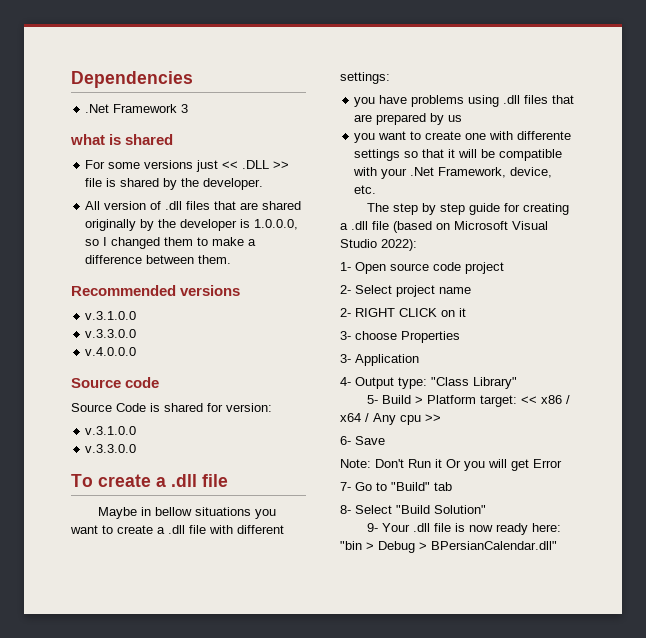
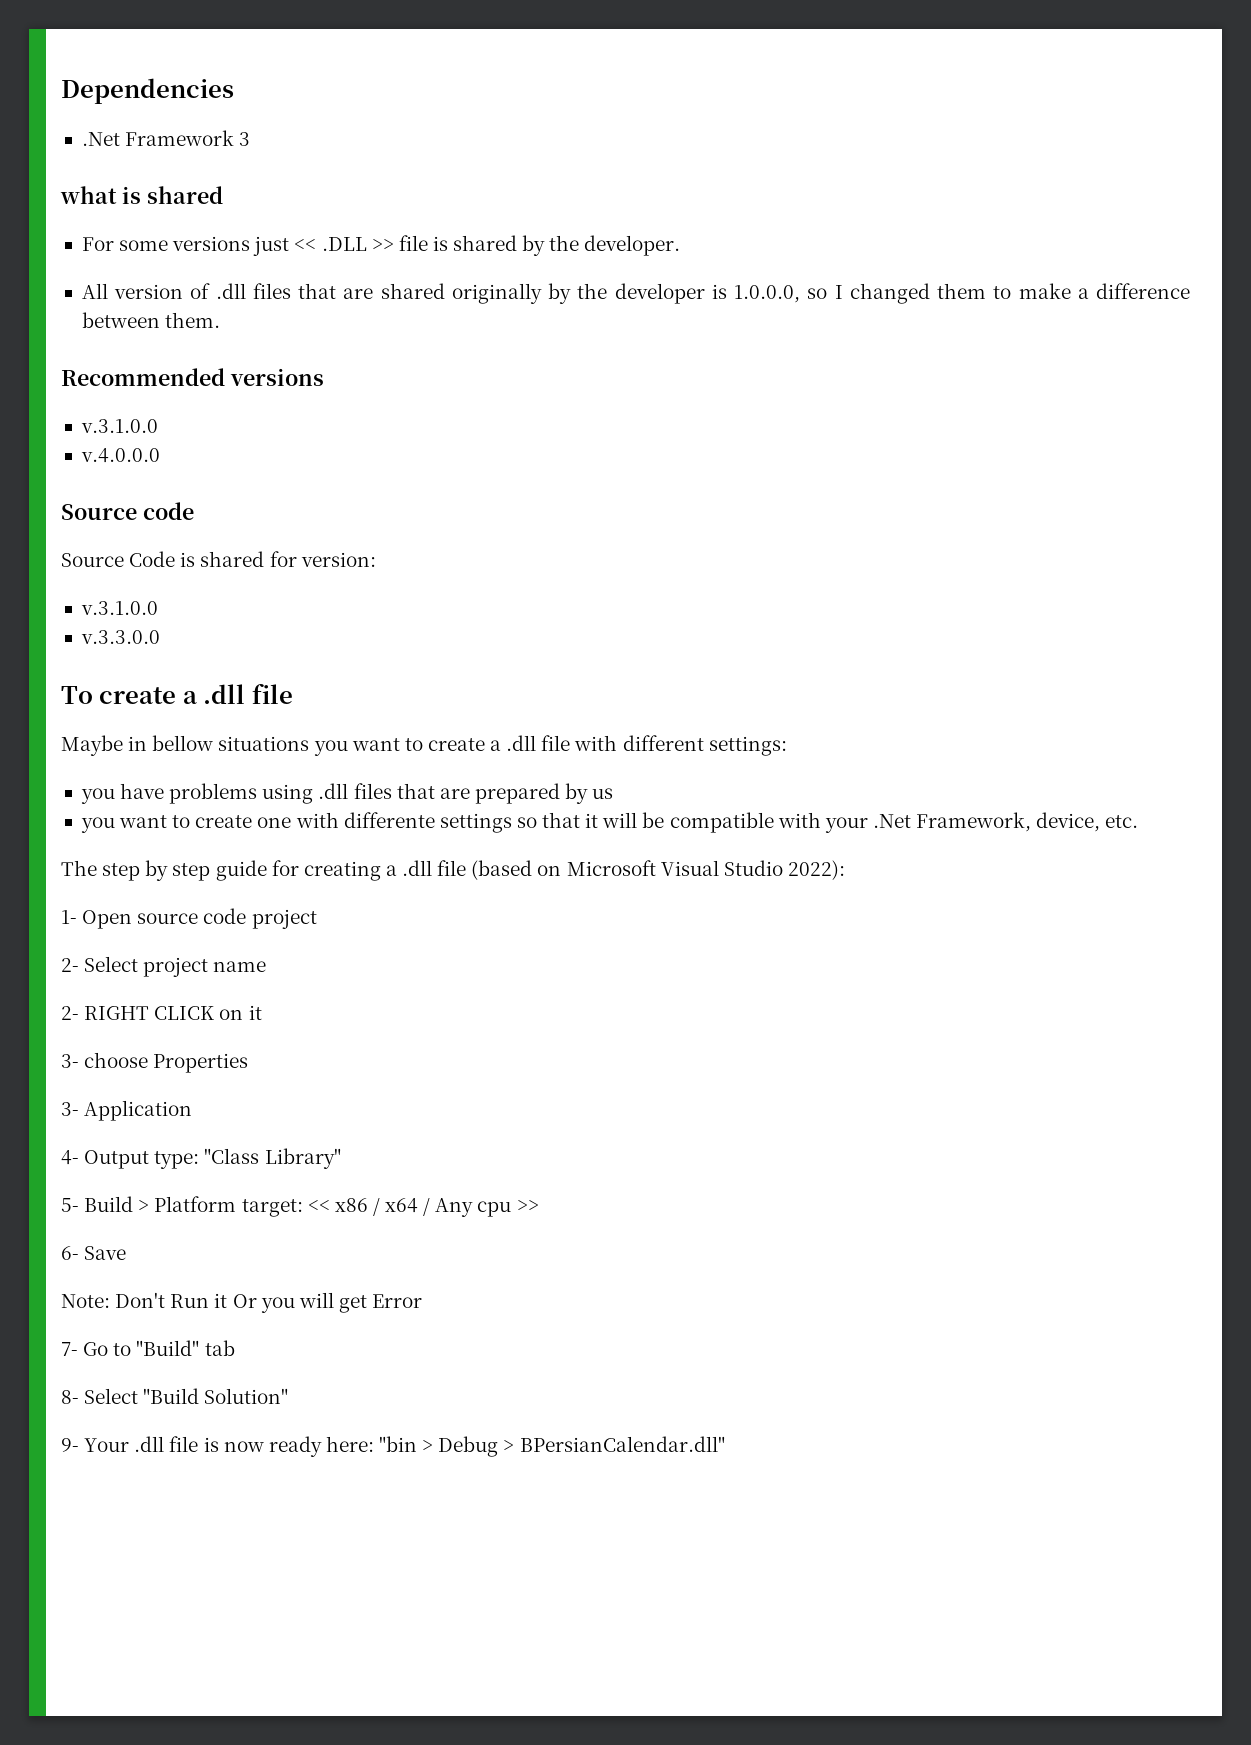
[85,329,137,338] // v.3.3.0.0 -> (158, 426) none

